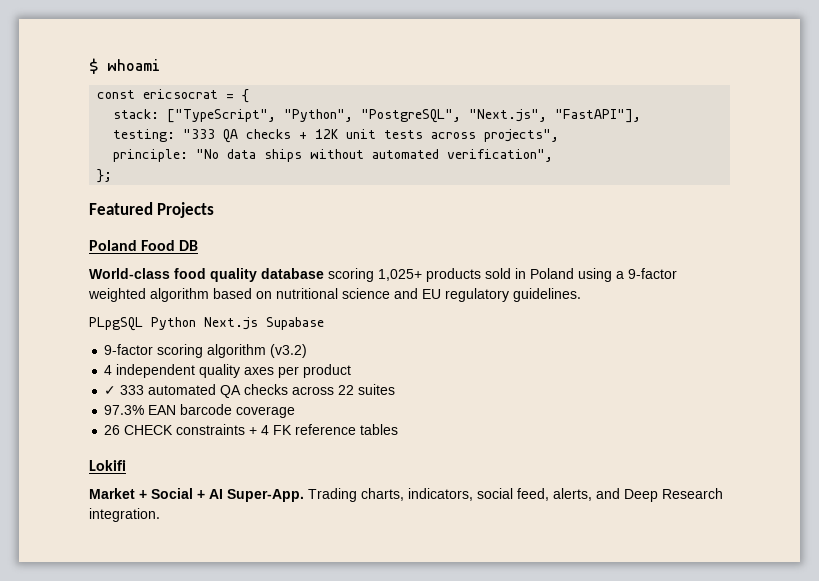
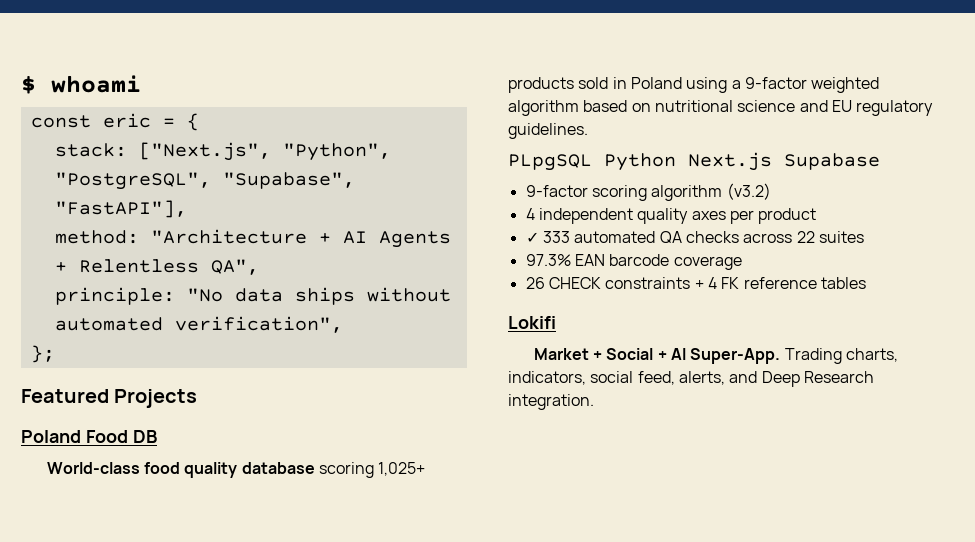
[143,89,219,99] ericsocrat -> [102,113,151,128] eric
[167,109,277,123] ["TypeScript", -> [138,142,271,161] ["Next.js",
[469,109,548,122] "Next.js", -> [222,172,355,189] "Supabase",
[113,129,560,143] testing: "333 QA checks + 12K unit tests across projects", -> [54,229,451,248] [54,259,259,275] method: "Architecture + AI Agents + Relentless QA",

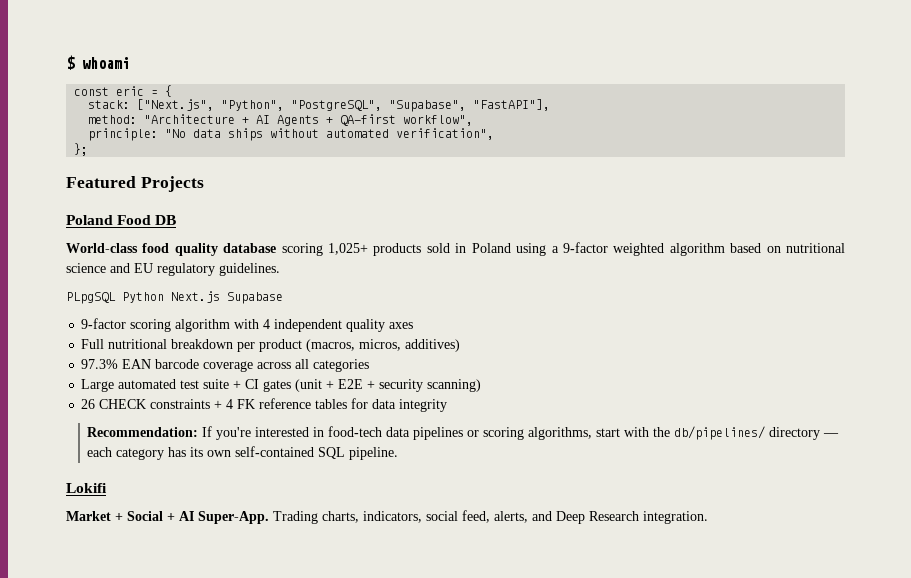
[78,259,259,275] Relentless QA", -> [340,114,474,126] QA-first workflow",
[726,183,771,200] (v3.2) // -> [234,319,260,329] with
(726, 215) none -> [81,339,234,349] // Full nutritional breakdown
[525,231,864,244] [525,254,742,270] // ✓ 333 automated QA checks across 22 suites // 97.3% EAN barcode coverage -> [306,339,461,352] [81,359,370,372] [81,379,482,392] (macros, micros, additives) // 97.3% EAN barcode coverage across all categories // Large automated test suite + CI gates (unit + E2E + security scanning)
(866, 283) none -> [351,398,448,412] [87,426,840,440] [87,446,399,460] for data integrity // Recommendation: If you're interested in food-tech data pipelines or scoring algorithms, start with the db/pipelines/ directory — each category has its own self-contained SQL pipeline.

